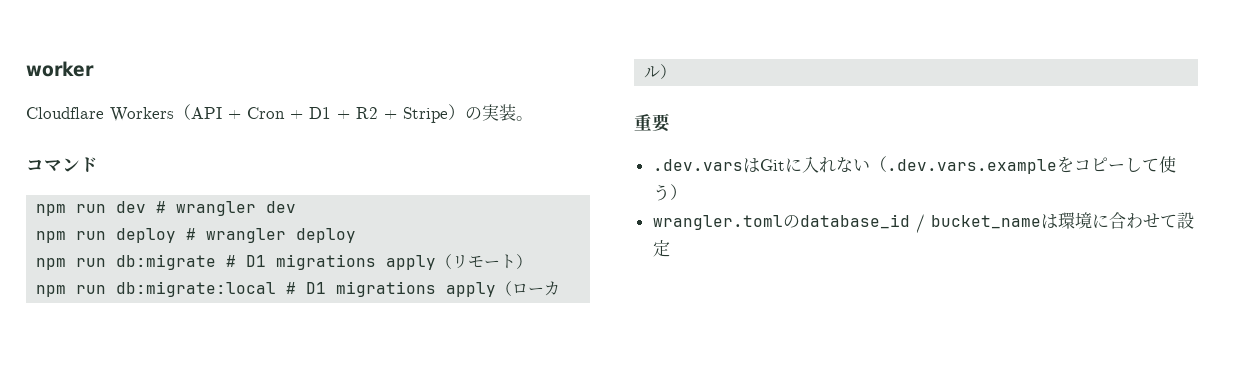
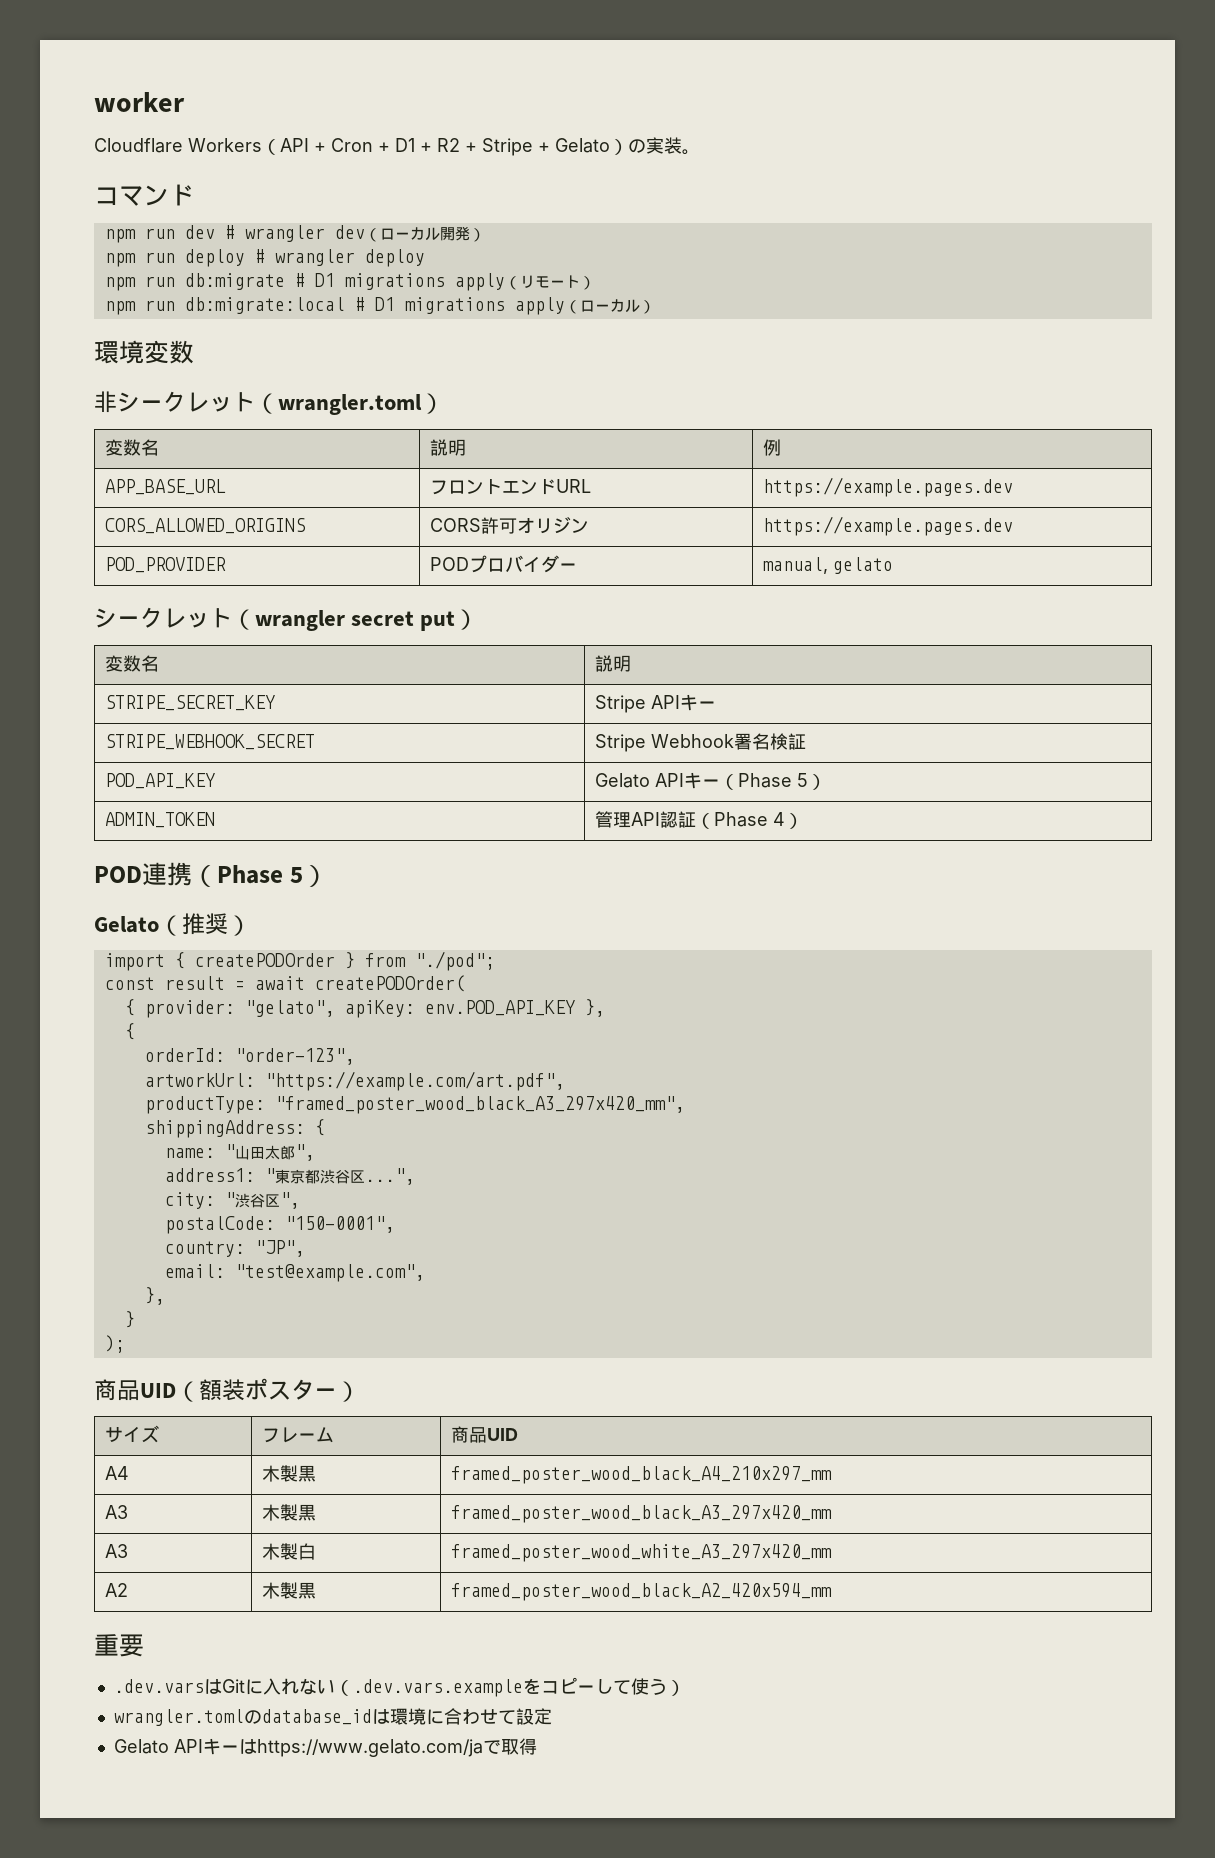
(448, 115) none -> [538,138,610,153] + Gelato
(297, 207) none -> [364,226,485,242] （ローカル開発）
(677, 71) none -> [94,340,194,364] [94,391,444,415] [104,439,159,456] [429,439,466,456] [762,439,781,456] [104,479,226,495] [429,479,591,495] [762,477,1013,497] [104,518,306,534] [429,517,589,534] [762,516,1013,536] [104,557,226,573] [429,555,577,573] [762,557,893,574] [94,607,479,631] [104,655,159,672] [594,655,631,672] [104,695,275,711] [594,694,716,713] [104,734,315,750] [594,733,806,752] [104,773,215,789] [594,772,826,790] [104,812,215,828] [594,811,803,829] [94,862,328,887] [94,913,251,936] [104,951,495,971] [104,975,465,992] [124,999,605,1018] [124,1023,135,1040] [144,1048,355,1065] [144,1071,565,1091] [144,1096,685,1114] [144,1119,325,1138] [164,1144,315,1161] [164,1168,415,1185] [164,1192,300,1209] [164,1216,395,1234] [164,1240,305,1257] [164,1264,425,1282] [144,1287,165,1305] [124,1311,135,1328] [104,1335,125,1353] [94,1378,360,1402] [104,1425,159,1443] [261,1427,334,1443] [450,1426,518,1443] [104,1466,129,1480] [261,1465,316,1482] [450,1466,832,1484] [104,1505,128,1519] [261,1504,316,1521] [450,1505,832,1523] [104,1544,128,1558] [261,1543,316,1560] [450,1544,832,1562] [104,1583,128,1597] [261,1582,316,1599] [450,1583,832,1601] // 環境変数 // 非シークレット（wrangler.toml） // 変数名 | 説明 | 例 // APP_BASE_URL | フロントエンドURL | https://example.pages.dev // CORS_ALLOWED_ORIGINS | CORS許可オリジン | https://example.pages.dev // POD_PROVIDER | PODプロバイダー | manual, gelato // シークレット（wrangler secret put） // 変数名 | 説明 // STRIPE_SECRET_KEY | Stripe APIキー // STRIPE_WEBHOOK_SECRET | Stripe Webhook署名検証 // POD_API_KEY | Gelato APIキー（Phase 5） // ADMIN_TOKEN | 管理API認証（Phase 4） // POD連携（Phase 5） // Gelato（推奨） // import { createPODOrder } from "./pod"; // const result = await createPODOrder( // { provider: "gelato", apiKey: env.POD_API_KEY }, // { // orderId: "order-123", // artworkUrl: "https://example.com/art.pdf", // productType: "framed_poster_wood_black_A3_297x420_mm", // shippingAddress: { // name: "山田太郎", // address1: "東京都渋谷区...", // city: "渋谷区", // postalCode: "150-0001", // country: "JP", // email: "test@example.com", // }, // } // ); // 商品UID（額装ポスター） // サイズ | フレーム | 商品UID // A4 | 木製黒 | framed_poster_wood_black_A4_210x297_mm // A3 | 木製黒 | framed_poster_wood_black_A3_297x420_mm // A3 | 木製白 | framed_poster_wood_white_A3_297x420_mm // A2 | 木製黒 | framed_poster_wood_black_A2_420x594_mm
[915,214,1041,233] / bucket_name -> (372, 1717) none
(670, 248) none -> [113,1738,537,1757] // Gelato APIキーはhttps://www.gelato.com/jaで取得

